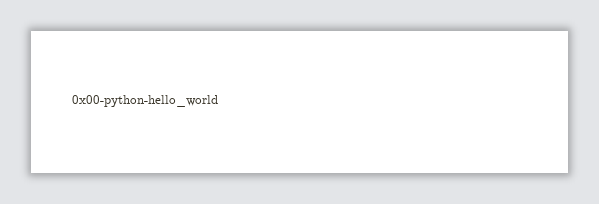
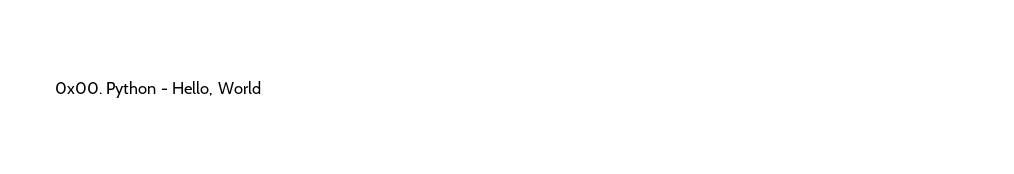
[72,95,218,107] 0x00-python-hello_world -> [55,81,261,98] 0x00. Python - Hello, World

